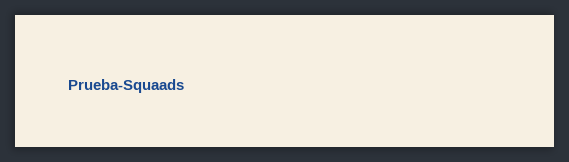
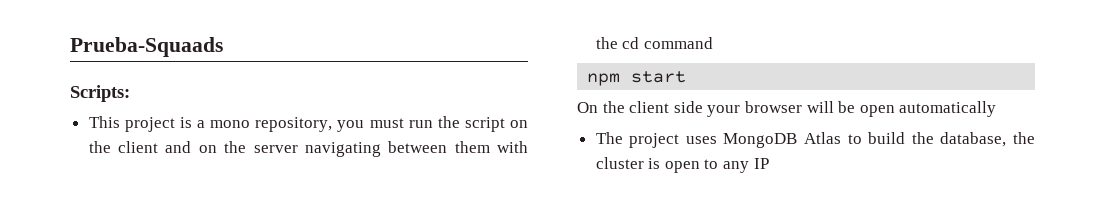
(184, 86) none -> [70,85,130,102] [88,116,528,132] [88,141,528,157] [595,37,713,49] [587,71,687,86] [577,101,997,117] [595,132,1035,148] [595,157,769,173] // Scripts: // This project is a mono repository, you must run the script on the client and on the server navigating between them with the cd command // npm start // On the client side your browser will be open automatically // The project uses MongoDB Atlas to build the database, the cluster is open to any IP

